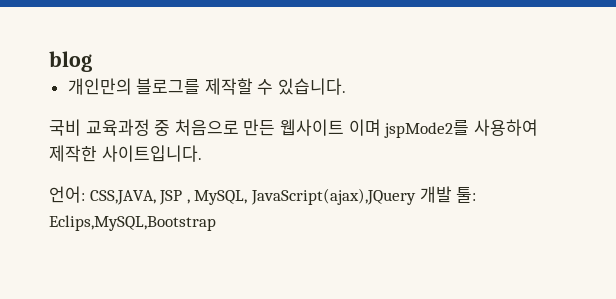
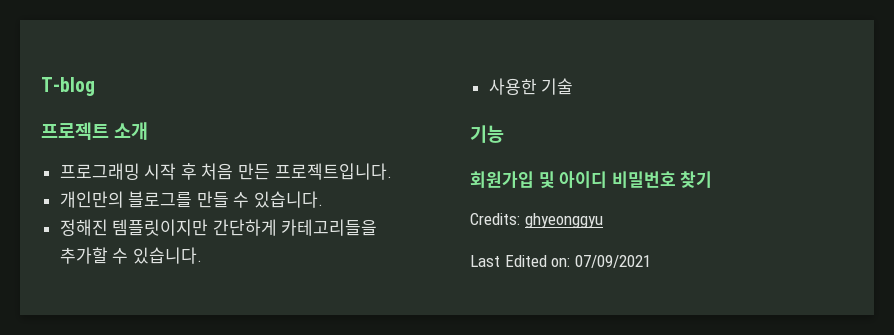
[49,51,92,72] blog -> [41,77,95,96] [41,122,148,140] [59,163,392,180] T-blog // 프로젝트 소개 // 프로그래밍 시작 후 처음 만든 프로젝트입니다.
[204,78,347,95] [49,119,538,138] [49,145,202,162] [49,186,477,205] [49,215,216,231] 제작할 수 있습니다. // 국비 교육과정 중 처음으로 만든 웹사이트 이며 jspMode2를 사용하여 제작한 사이트입니다. // 언어: CSS,JAVA, JSP , MySQL, JavaScript(ajax),JQuery 개발 툴: Eclips,MySQL,Bootstrap -> [196,191,324,208] [59,219,378,236] [59,247,202,264] [488,78,574,95] [470,125,504,143] [470,171,713,188] [470,213,603,228] [470,255,651,268] 만들 수 있습니다. // 정해진 템플릿이지만 간단하게 카테고리들을 추가할 수 있습니다. // 사용한 기술 // 기능 // 회원가입 및 아이디 비밀번호 찾기 // Credits: ghyeonggyu // Last Edited on: 07/09/2021

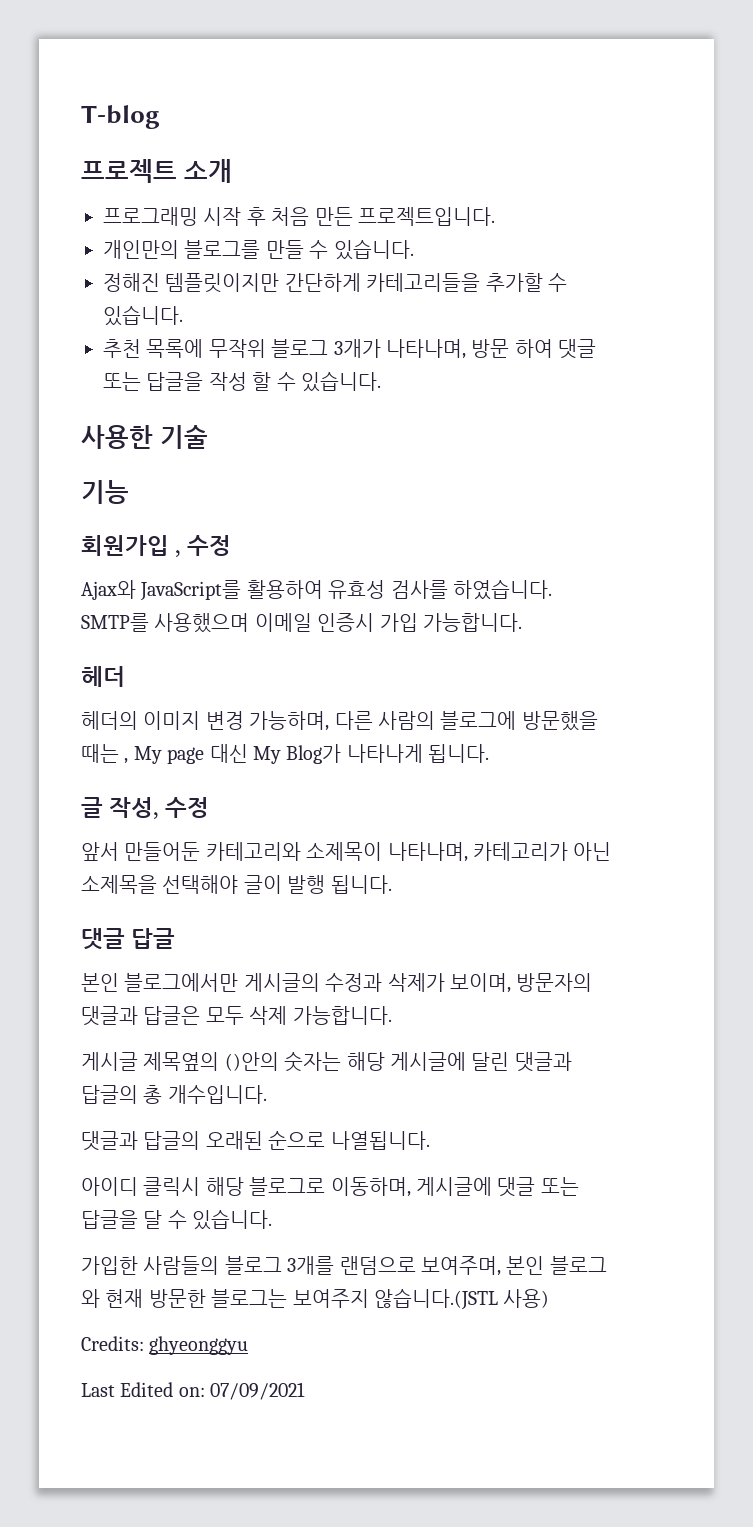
[488,78,574,95] [470,125,504,143] [470,171,713,188] 사용한 기술 // 기능 // 회원가입 및 아이디 비밀번호 찾기 -> [103,339,597,359] [103,371,381,392] [81,425,208,449] [81,480,129,504] [81,535,232,557] [81,579,552,601] [81,613,522,633] [81,666,125,687] [81,711,598,731] [81,744,490,764] [81,797,210,819] [81,842,612,862] [81,875,392,894] [81,928,176,950] [81,973,593,993] [81,1006,392,1026] [81,1051,572,1072] [81,1085,267,1104] [81,1130,430,1151] [81,1177,579,1197] [81,1209,273,1230] [81,1256,607,1276] [81,1288,550,1310] 추천 목록에 무작위 블로그 3개가 나타나며, 방문 하여 댓글 또는 답글을 작성 할 수 있습니다. // 사용한 기술 // 기능 // 회원가입 , 수정 // Ajax와 JavaScript를 활용하여 유효성 검사를 하였습니다. SMTP를 사용했으며 이메일 인증시 가입 가능합니다. // 헤더 // 헤더의 이미지 변경 가능하며, 다른 사람의 블로그에 방문했을 때는 , My page 대신 My Blog가 나타나게 됩니다. // 글 작성, 수정 // 앞서 만들어둔 카테고리와 소제목이 나타나며, 카테고리가 아닌 소제목을 선택해야 글이 발행 됩니다. // 댓글 답글 // 본인 블로그에서만 게시글의 수정과 삭제가 보이며, 방문자의 댓글과 답글은 모두 삭제 가능합니다. // 게시글 제목옆의 ()안의 숫자는 해당 게시글에 달린 댓글과 답글의 총 개수입니다. // 댓글과 답글의 오래된 순으로 나열됩니다. // 아이디 클릭시 해당 블로그로 이동하며, 게시글에 댓글 또는 답글을 달 수 있습니다. // 가입한 사람들의 블로그 3개를 랜덤으로 보여주며, 본인 블로그 와 현재 방문한 블로그는 보여주지 않습니다.(JSTL 사용)

